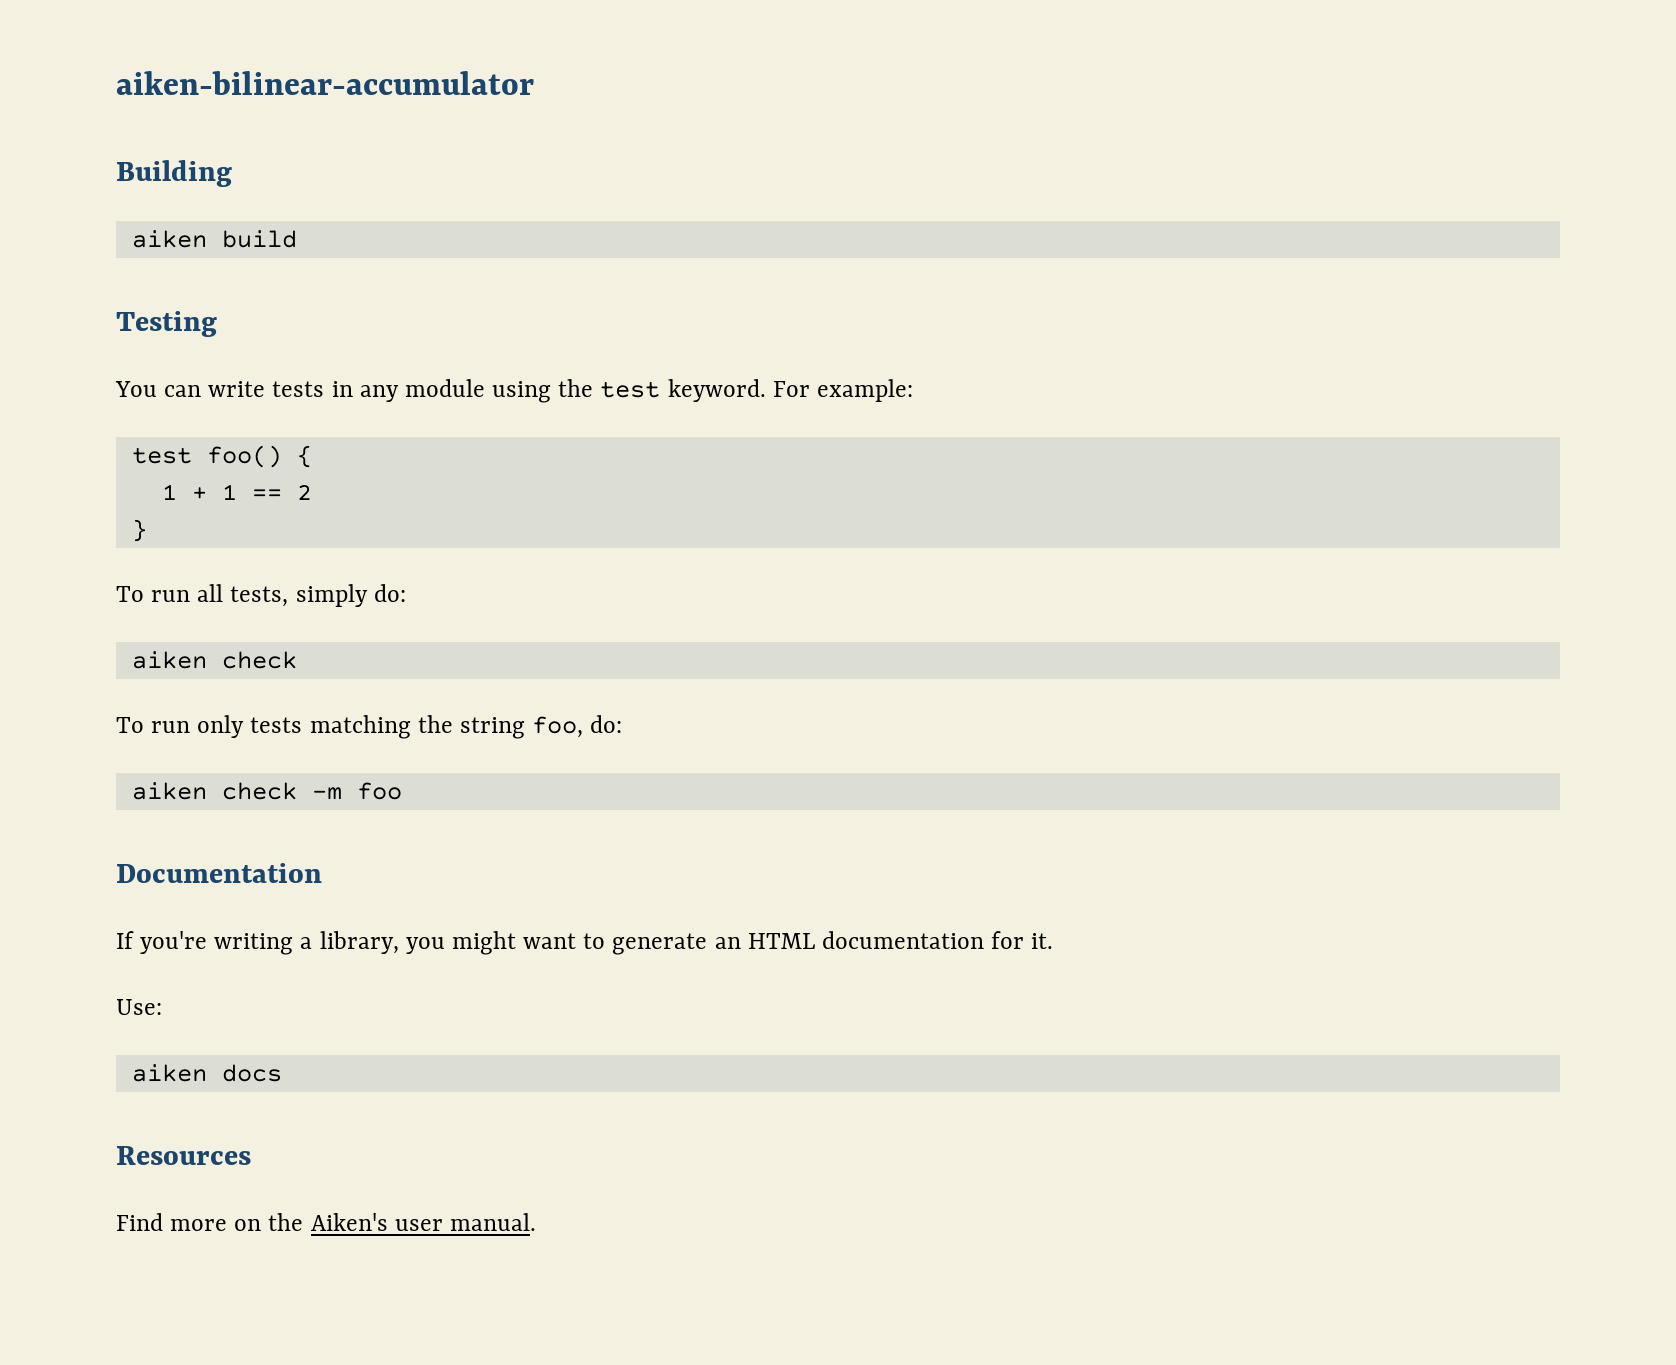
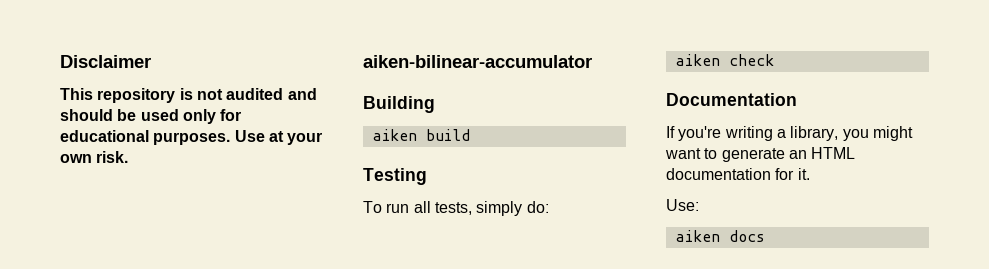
(116, 83) none -> [60,55,151,68] [60,88,317,103] [60,109,242,124] [60,130,323,145] [60,151,129,163] Disclaimer // This repository is not audited and should be used only for educational purposes. Use at your own risk. //
[115,379,913,403] [131,445,312,468] [161,484,312,500] [131,519,147,542] // You can write tests in any module using the test keyword. For example: // test foo() { // 1 + 1 == 2 // } -> (427, 176) none
[116,715,623,739] [131,782,402,800] // To run only tests matching the string foo, do: // aiken check -m foo -> (774, 60) none
[116,1146,251,1165] [116,1213,536,1231] // Resources // Find more on the Aiken's user manual. -> (765, 236) none

